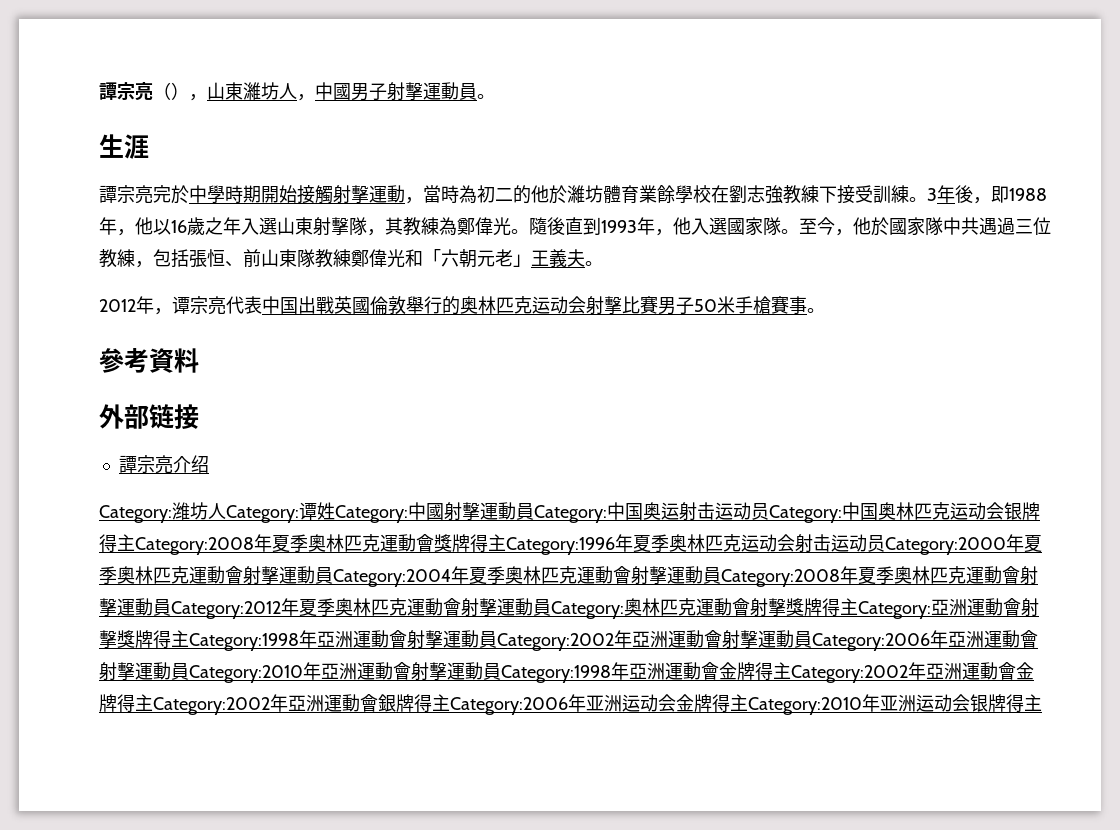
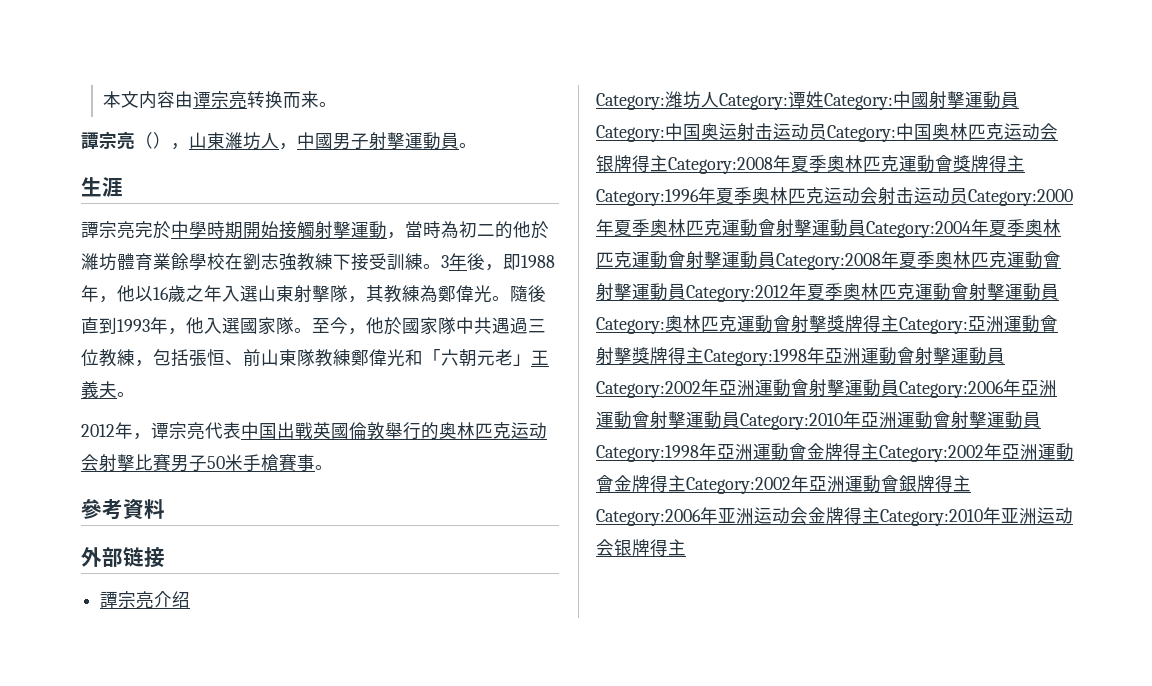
(99, 91) none -> [102,91,337,109] 本文内容由谭宗亮转换而来。 //

